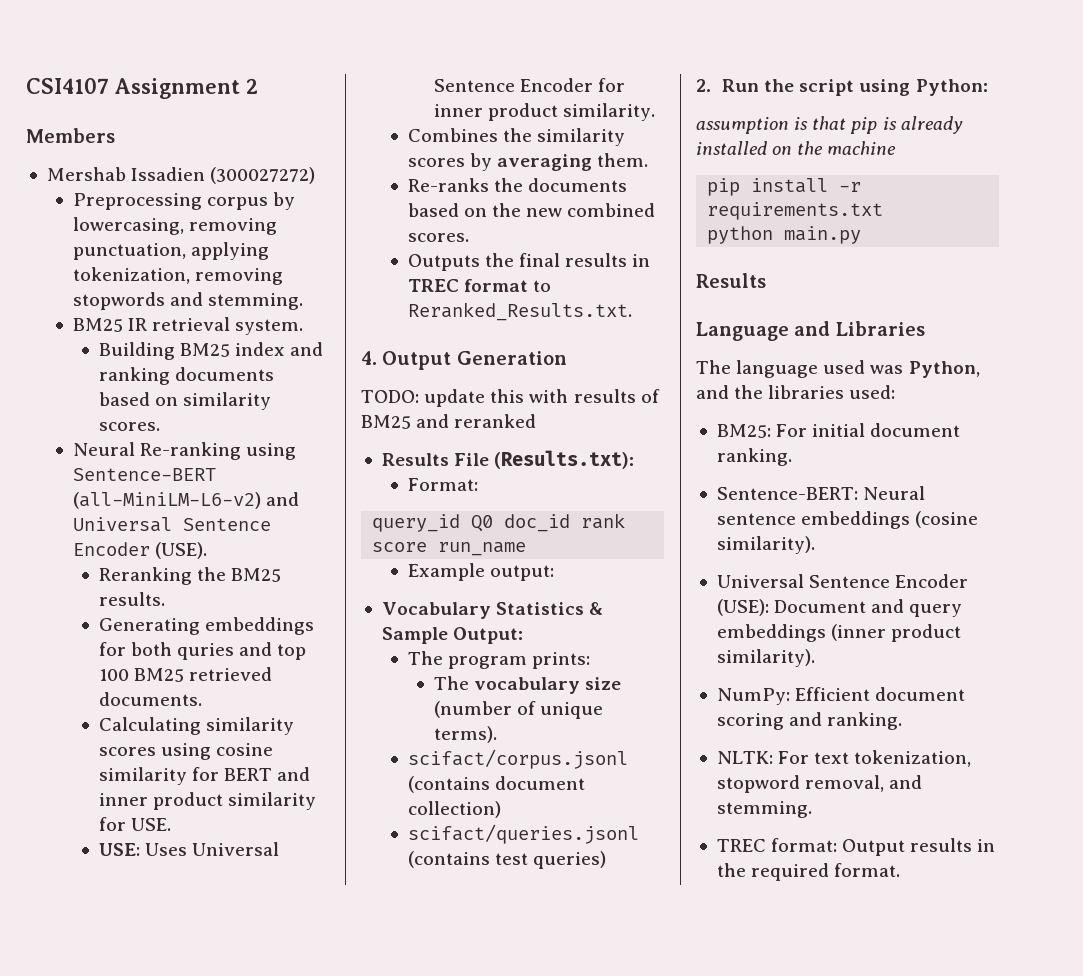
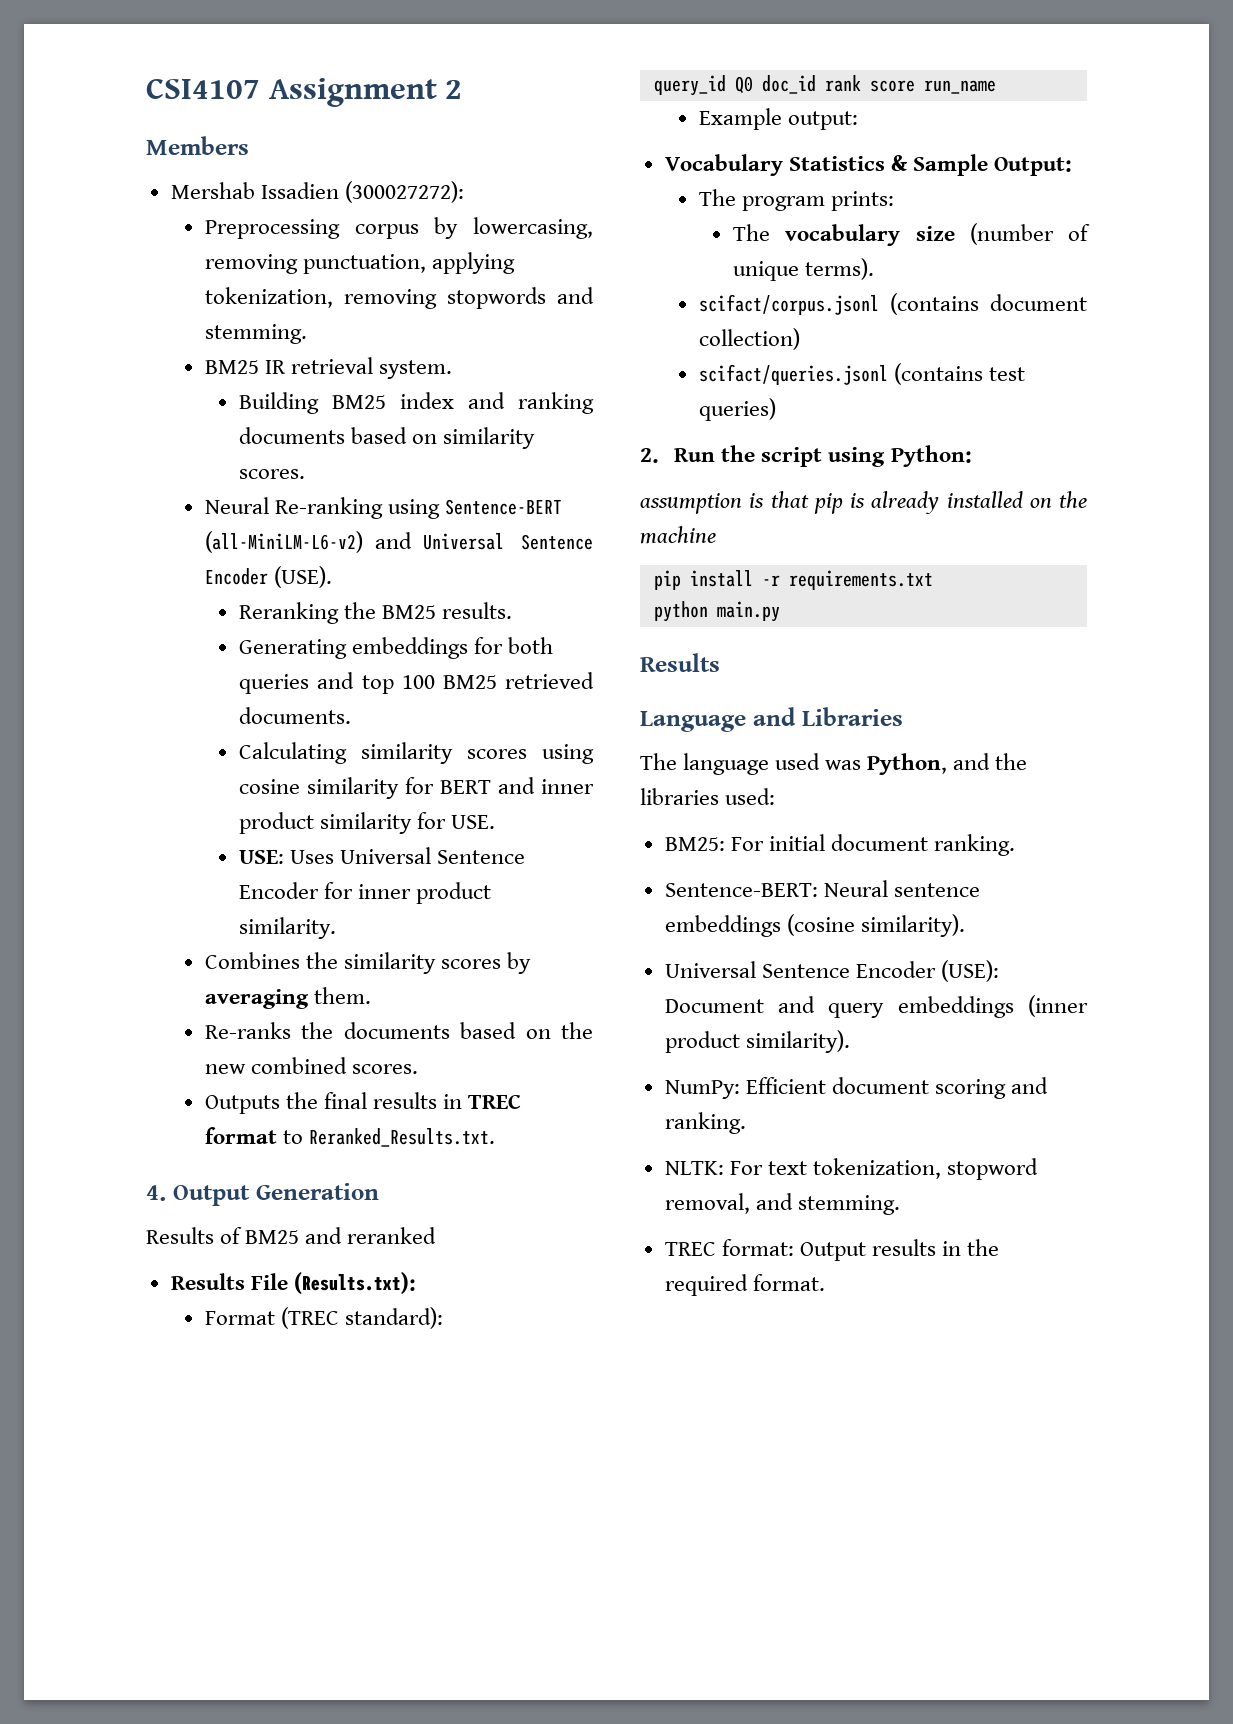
[210,167,316,184] (300027272) -> [344,181,464,203] (300027272):
[177,643,235,660] quries -> [239,674,310,694] queries
[361,389,636,407] TODO: update this with results -> [146,1227,214,1244] Results
[407,478,478,491] Format: -> [204,1307,444,1329] Format (TREC standard):

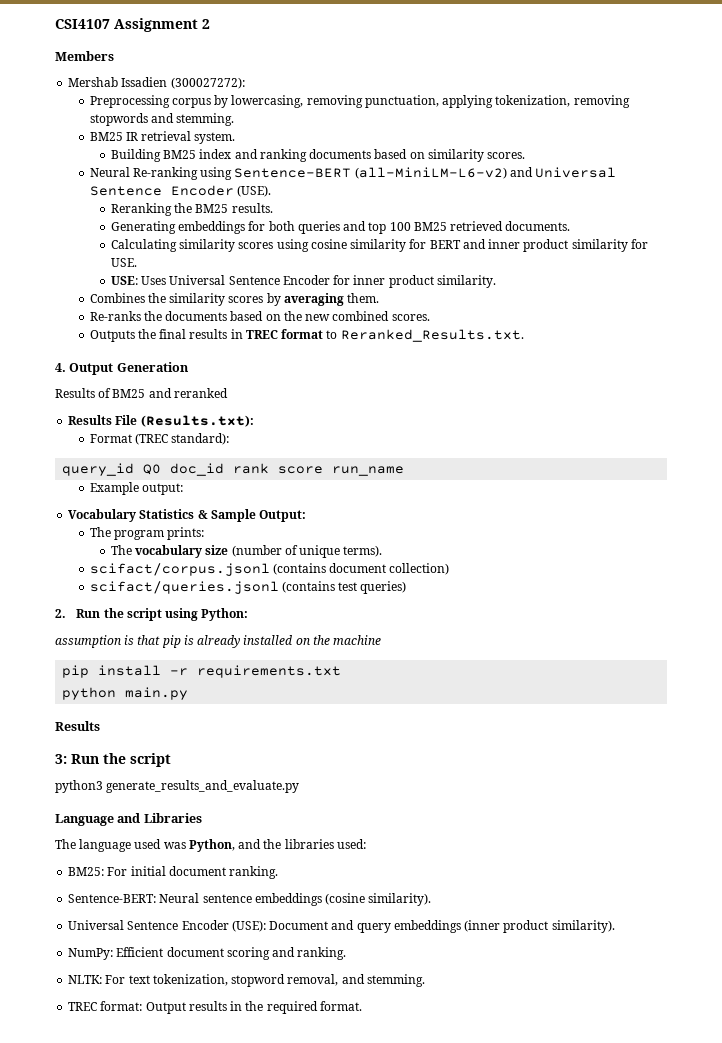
(720, 662) none -> [55,753,171,767] [55,780,300,793] // 3: Run the script // python3 generate_results_and_evaluate.py

